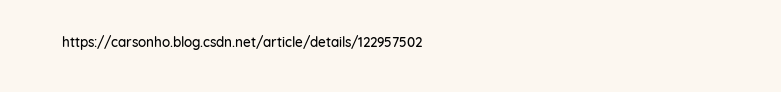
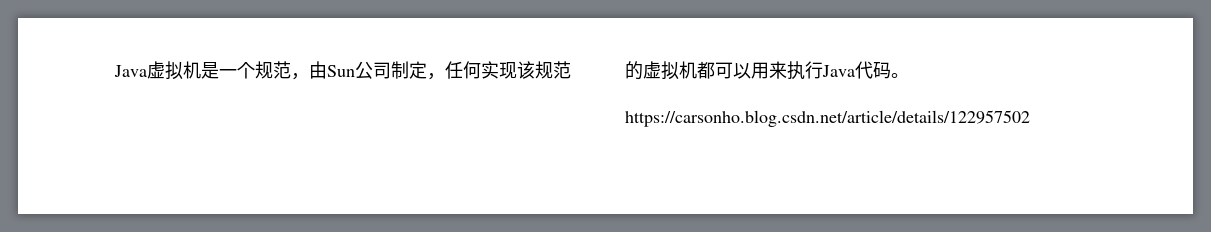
(62, 42) none -> [114,61,909,80] Java虚拟机是一个规范，由Sun公司制定，任何实现该规范的虚拟机都可以用来执行Java代码。 //

